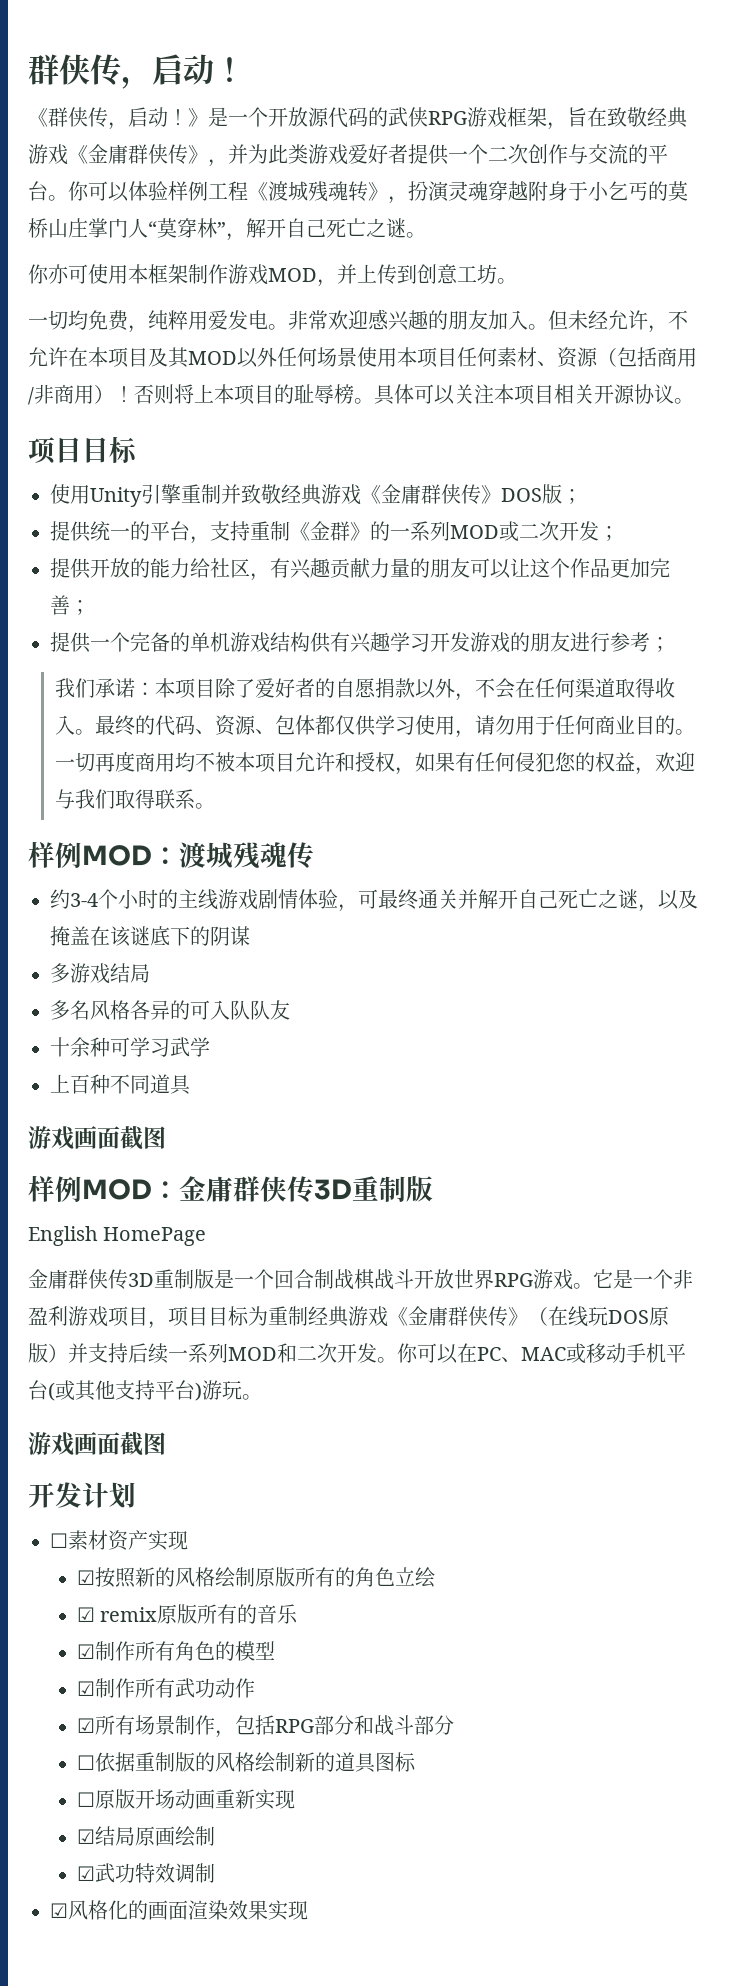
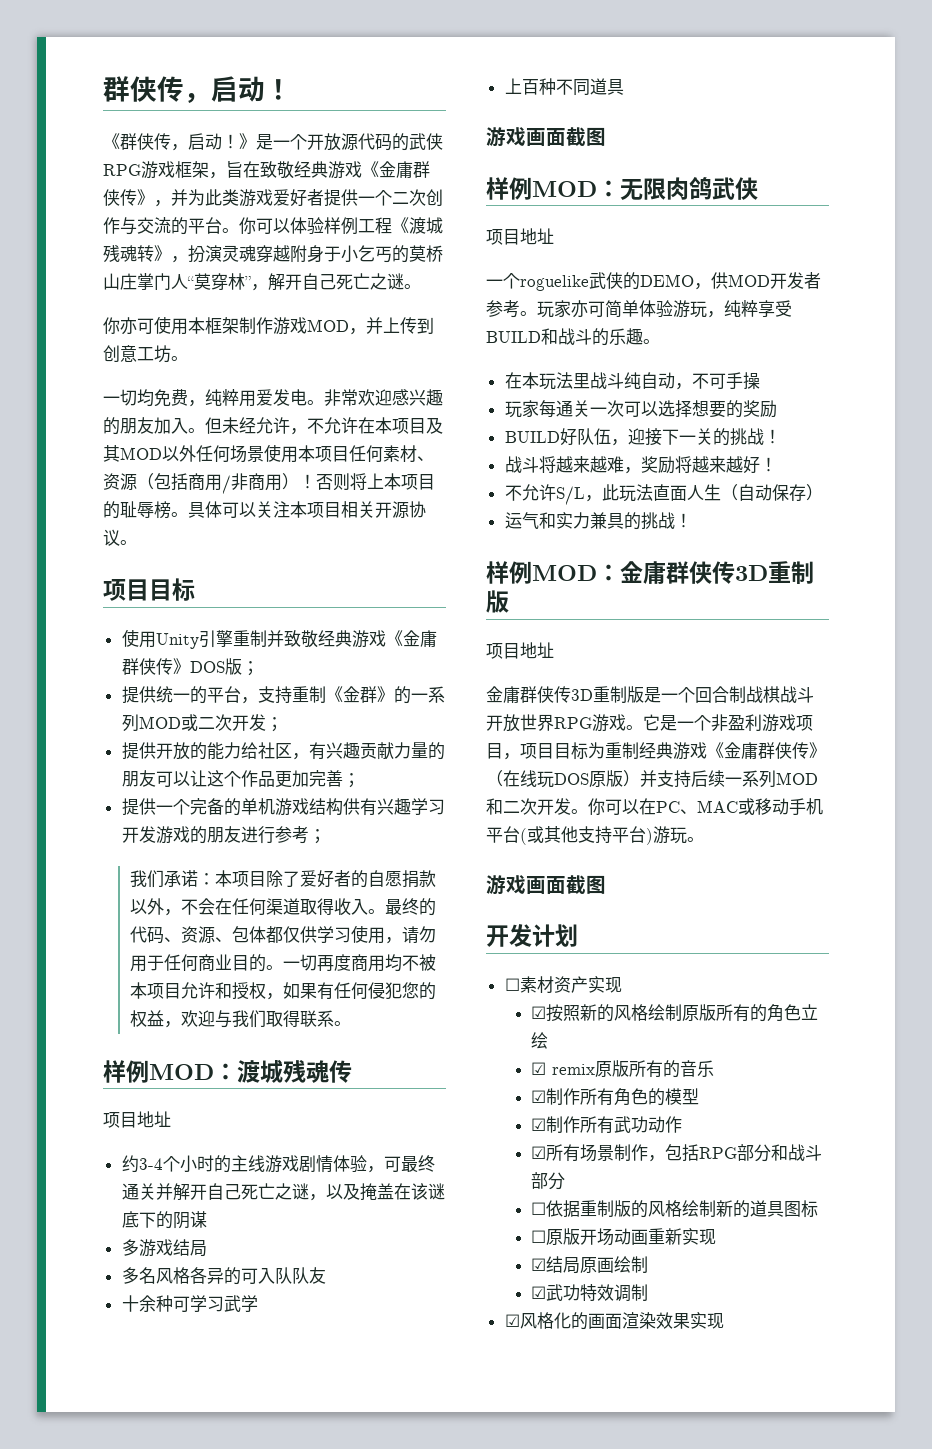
(314, 855) none -> [103,1111,171,1128] // 项目地址
(166, 1137) none -> [486,176,758,200] [486,228,554,245] [486,272,821,291] [486,300,792,318] [486,328,660,346] [504,372,760,390] [504,400,777,418] [504,428,781,446] [504,456,777,474] [504,484,823,505] [504,512,692,530] // 样例MOD：无限肉鸽武侠 // 项目地址 // 一个roguelike武侠的DEMO，供MOD开发者参考。玩家亦可简单体验游玩，纯粹享受BUILD和战斗的乐趣。 // 在本玩法里战斗纯自动，不可手操 // 玩家每通关一次可以选择想要的奖励 // BUILD好队伍，迎接下一关的挑战！ // 战斗将越来越难，奖励将越来越好！ // 不允许S/L，此玩法直面人生（自动保存） // 运气和实力兼具的挑战！
[28,1226,207,1246] English HomePage -> [486,642,554,659] 项目地址

